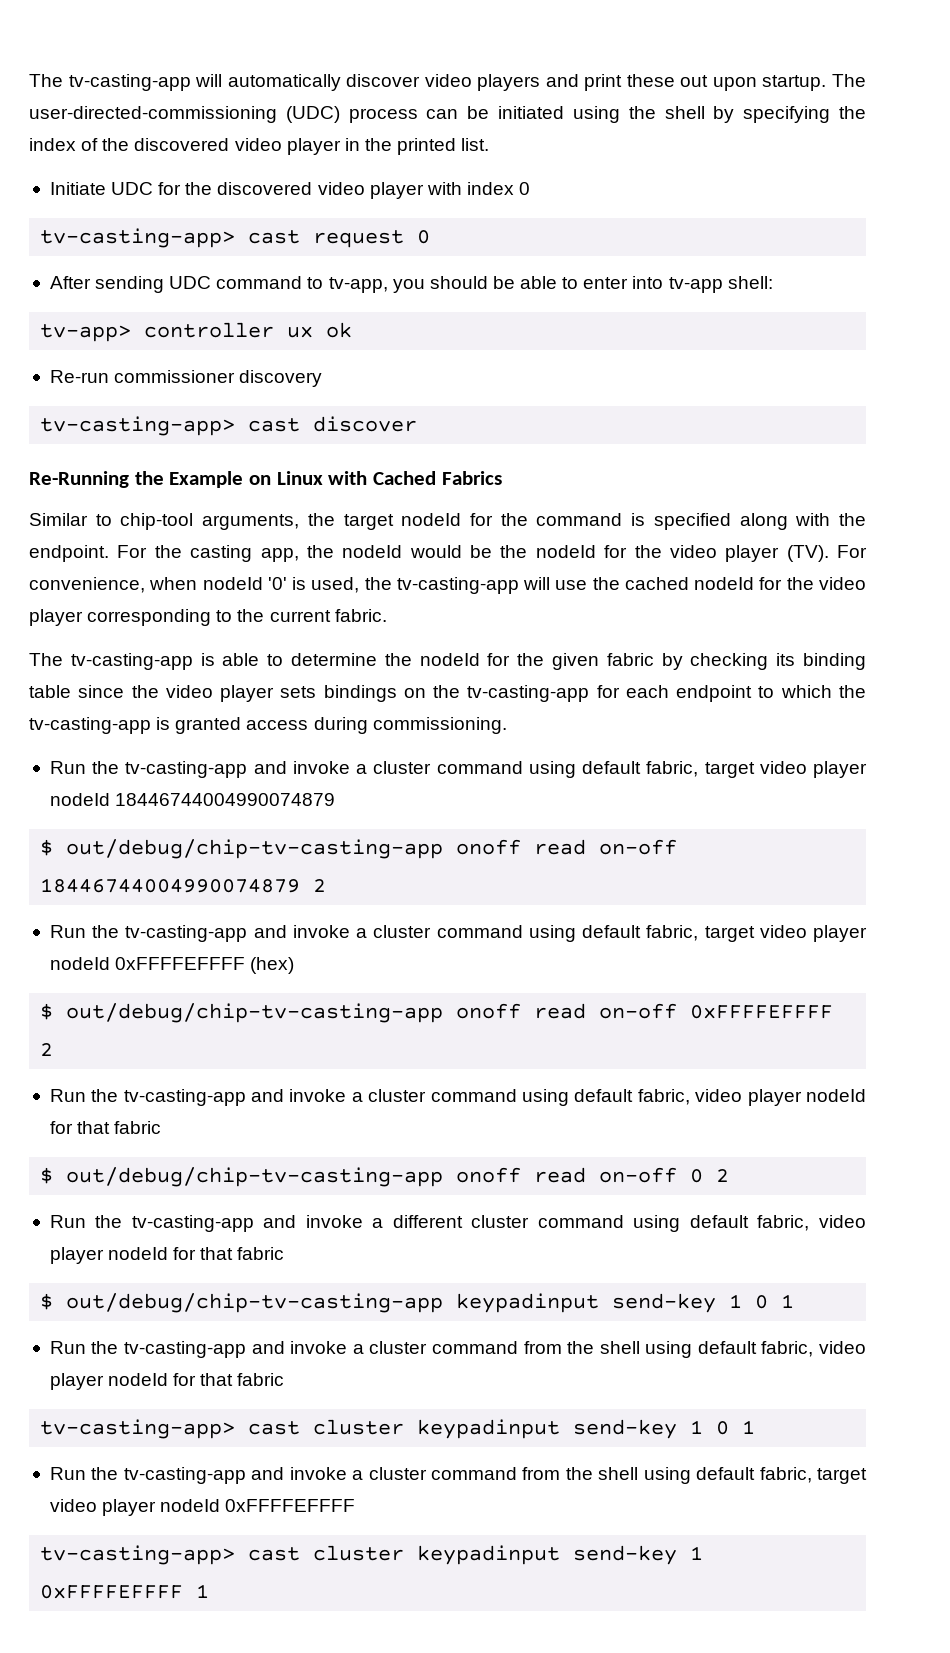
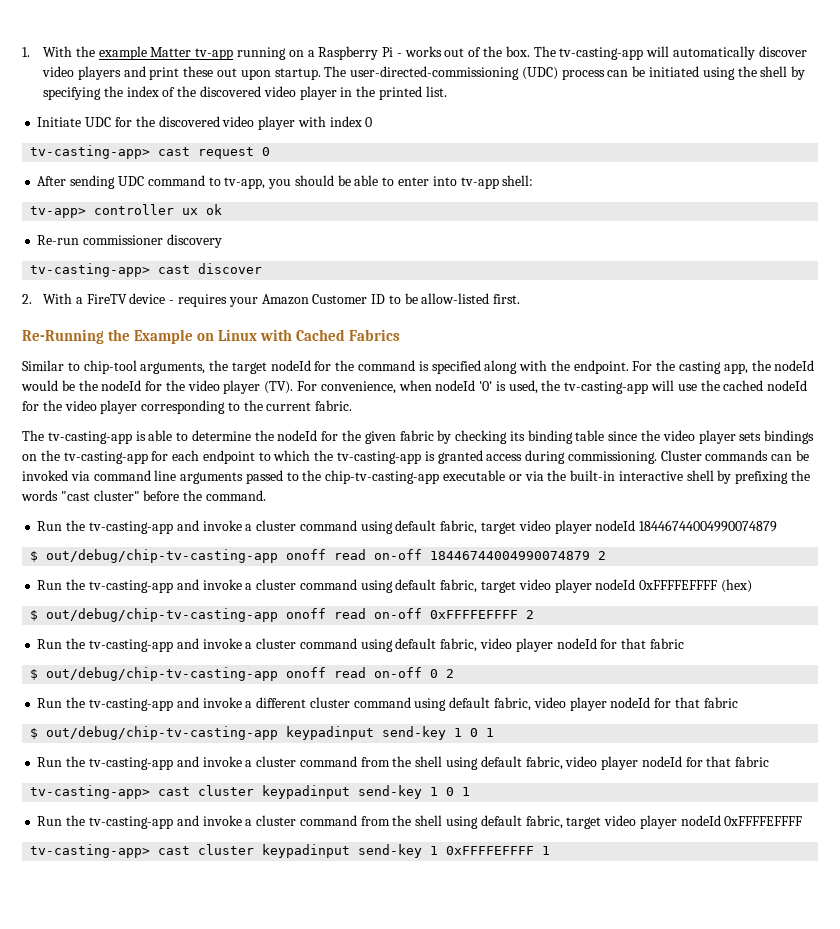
(29, 80) none -> [22,46,530,60] 1. With the example Matter tv-app running on a Raspberry Pi - works out of the box.
(418, 424) none -> [22,293,521,307] // 2. With a FireTV device - requires your Amazon Customer ID to be allow-listed first.
(507, 725) none -> [660,450,810,461] [22,470,811,484] [21,490,266,501] Cluster commands can be invoked via command line arguments passed to the chip-tv-casting-app executable or via the built-in interactive shell by prefixing the words "cast cluster" before the command.

